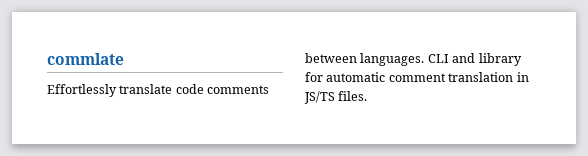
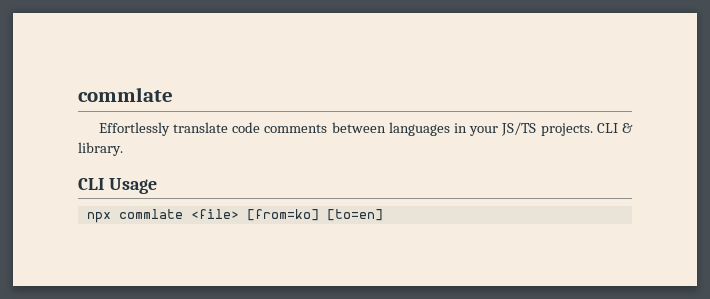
[360,53,522,66] [305,72,529,82] [304,91,368,104] languages. CLI and library for automatic comment translation in JS/TS files. -> [388,122,633,136] [78,142,123,156] [78,178,157,194] [86,209,383,223] languages in your JS/TS projects. CLI & library. // CLI Usage // npx commlate <file> [from=ko] [to=en]

